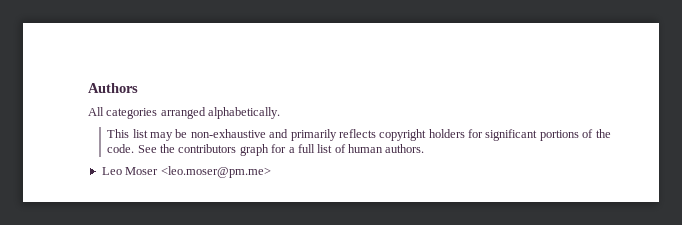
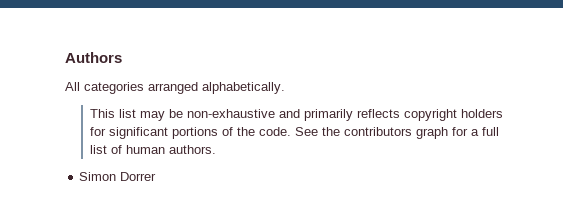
[101,166,271,178] Leo Moser <leo.moser@pm.me> -> [79,172,157,181] Simon Dorrer

